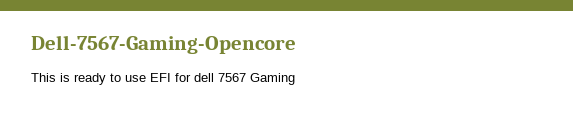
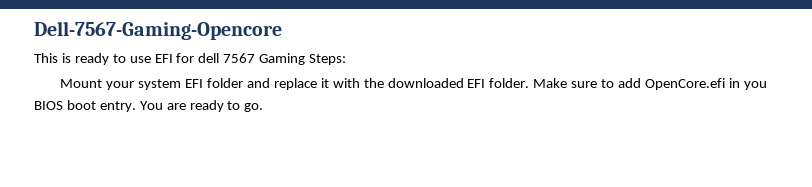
(295, 79) none -> [309,54,347,65] [60,78,767,90] [34,100,264,112] Steps: // Mount your system EFI folder and replace it with the downloaded EFI folder. Make sure to add OpenCore.efi in you BIOS boot entry. You are ready to go.

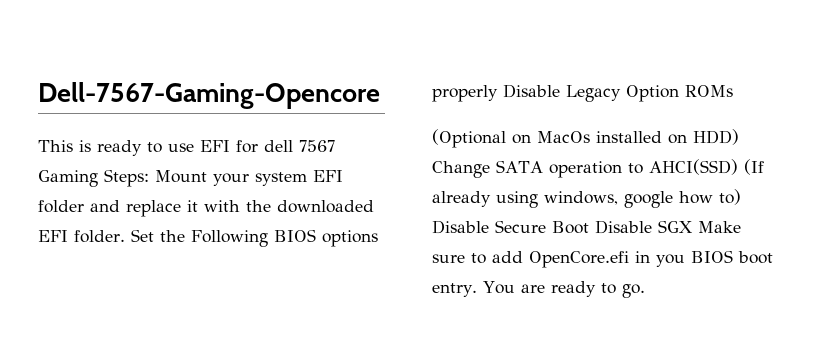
(347, 59) // -> (149, 178) none
(530, 83) none -> [130,229,378,247] [432,84,733,102] [432,129,739,148] [432,159,764,178] [432,189,741,208] [432,220,693,234] Set the Following BIOS options properly Disable Legacy Option ROMs // (Optional on MacOs installed on HDD) Change SATA operation to AHCI(SSD) (If already using windows, google how to) Disable Secure Boot Disable SGX

